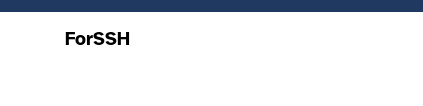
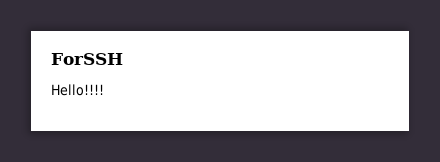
(130, 38) none -> [51,84,104,96] // Hello!!!!

